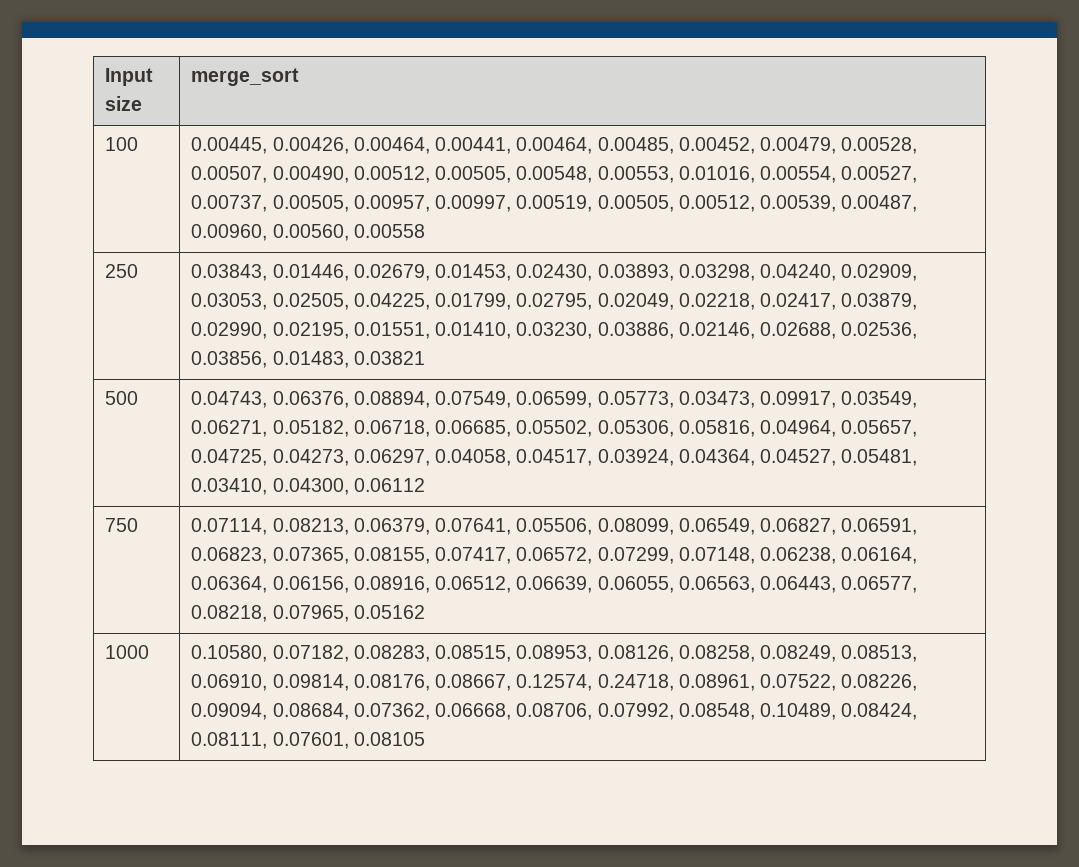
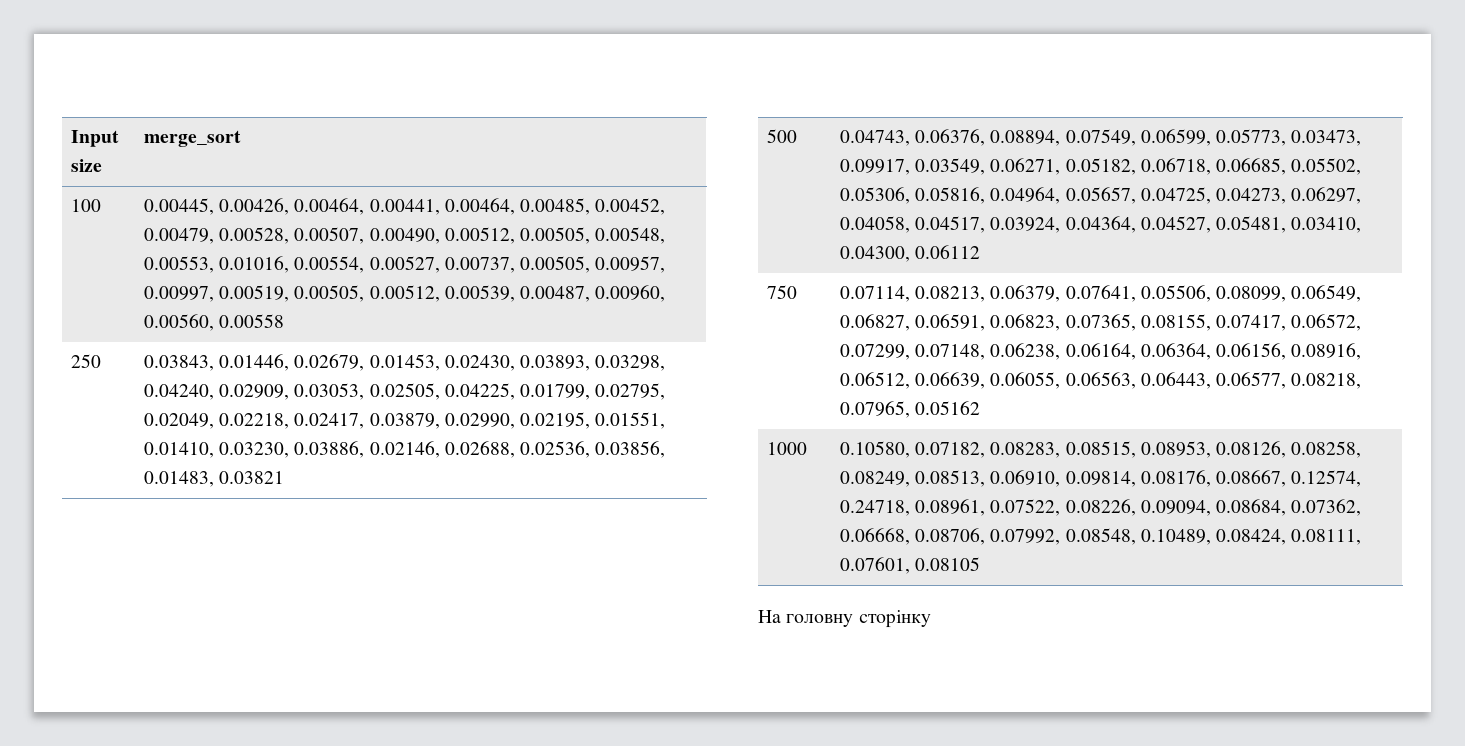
(425, 739) none -> [758,610,931,628] // На головну сторінку

